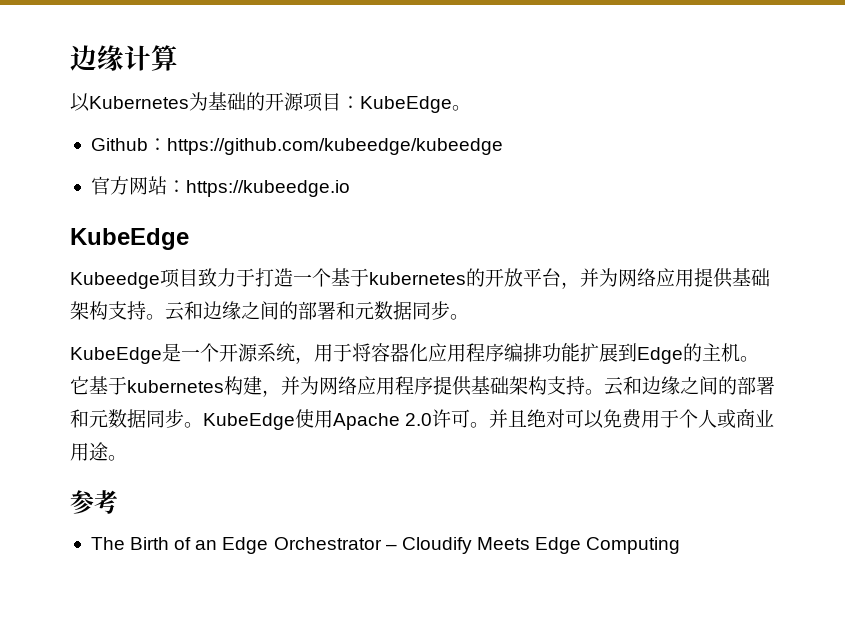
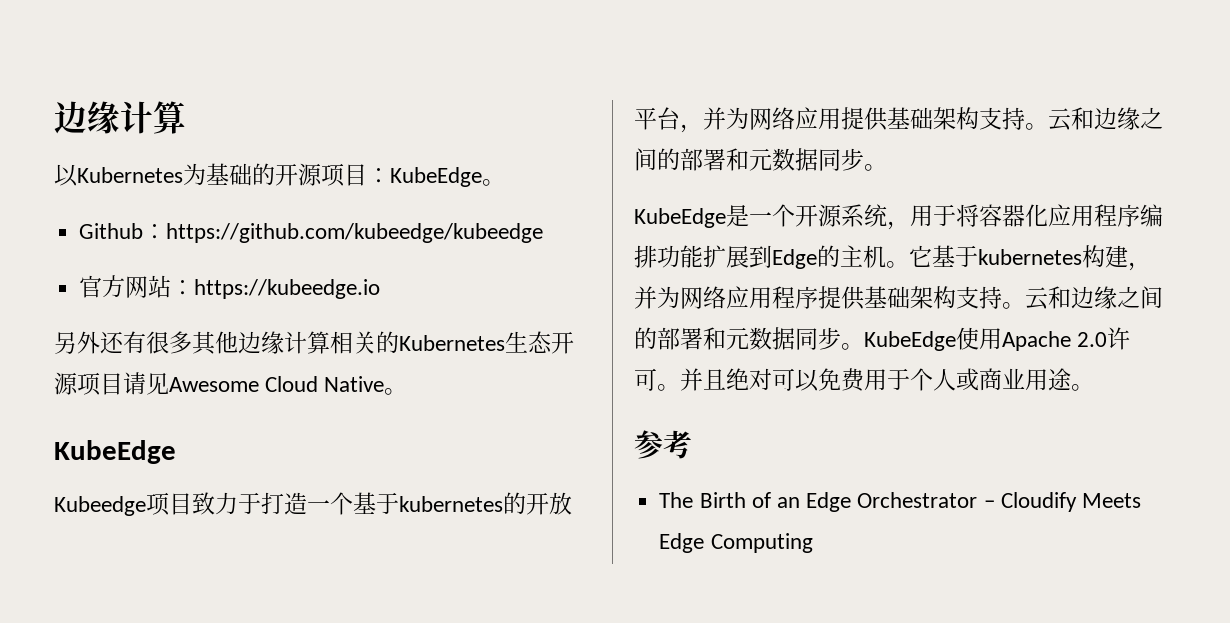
(350, 188) none -> [54,331,574,355] [54,372,408,396] // 另外还有很多其他边缘计算相关的Kubernetes生态开源项目请见Awesome Cloud Native。

